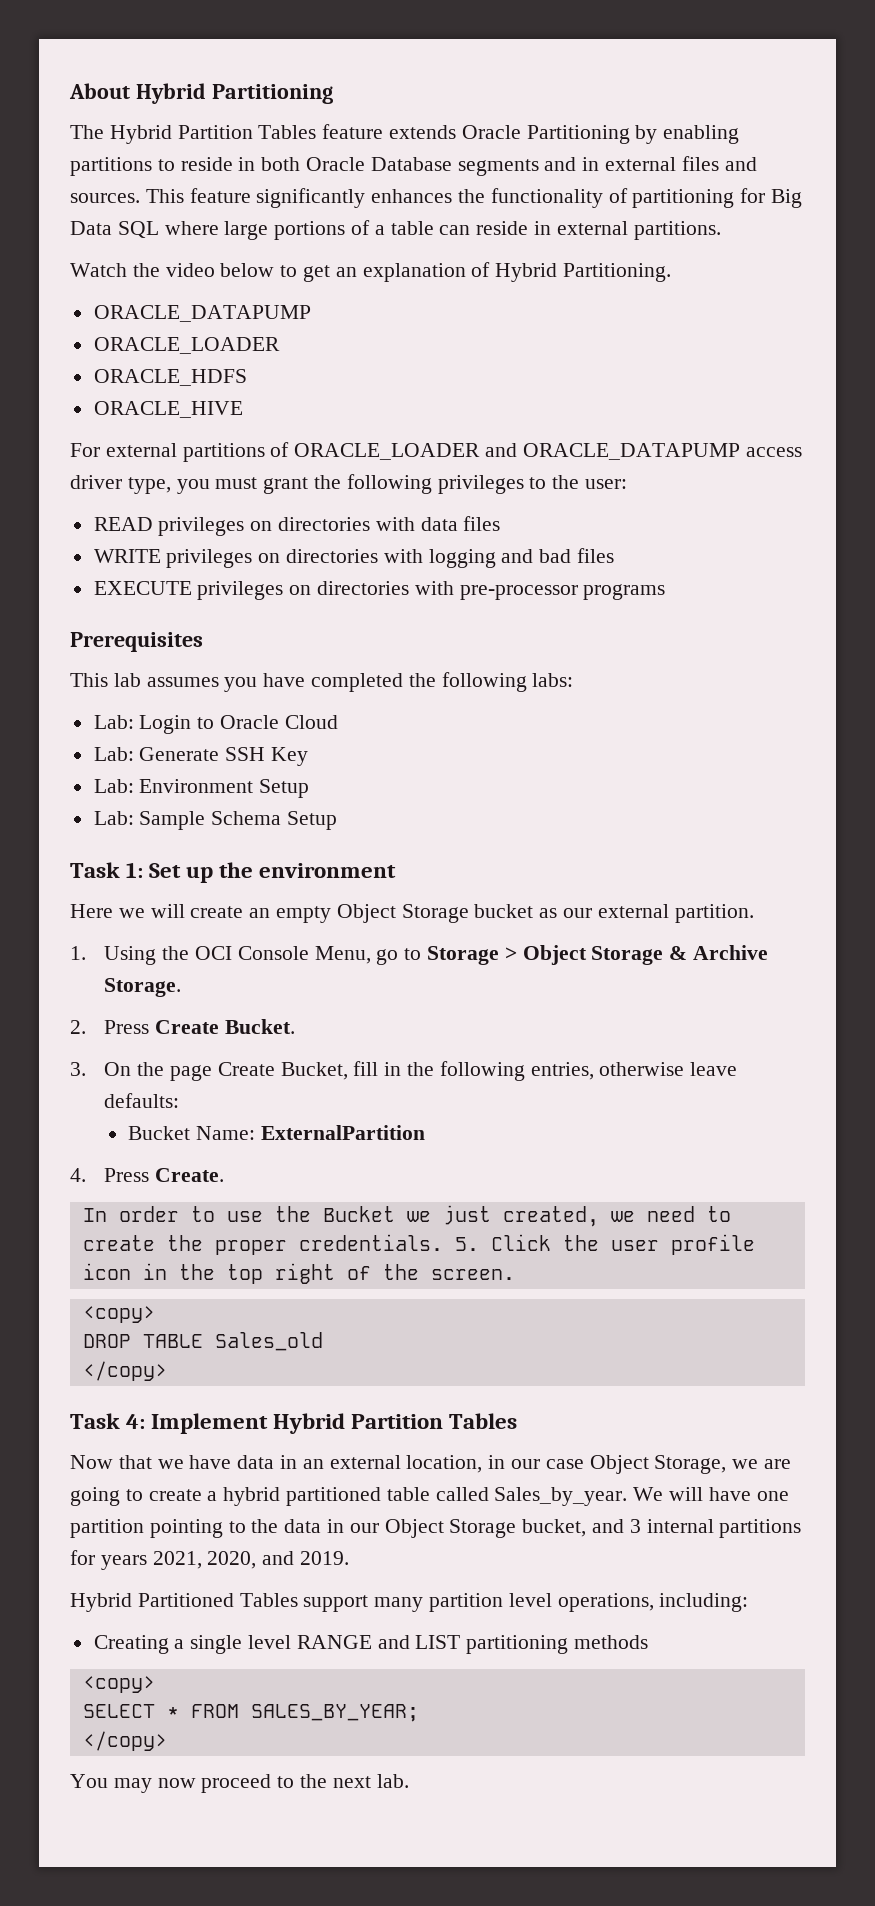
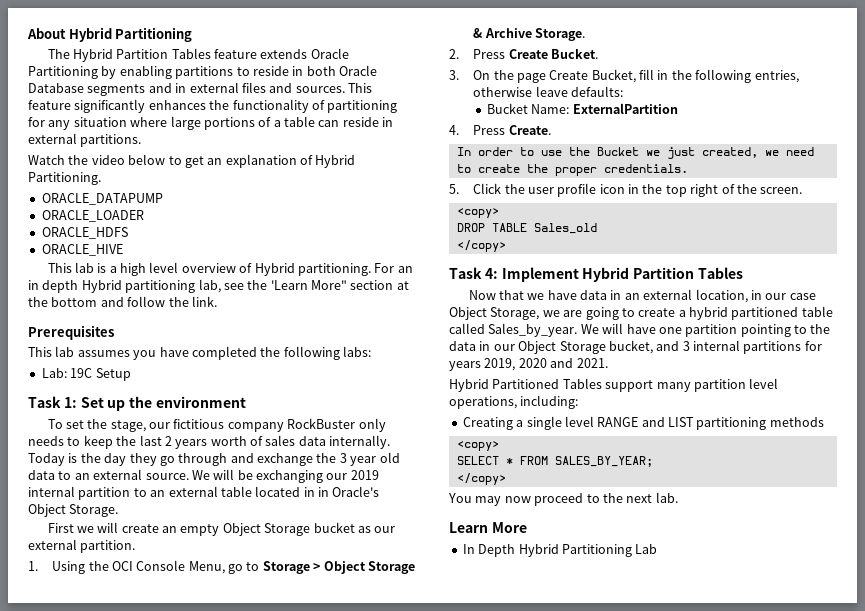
[771,189,803,208] [70,221,159,238] Big Data SQL -> [48,117,127,130] any situation
[70,442,802,462] [70,474,628,494] [93,516,501,536] [93,548,615,568] [93,581,666,600] For external partitions of ORACLE_LOADER and ORACLE_DATAPUMP access driver type, you must grant the following privileges to the user: // READ privileges on directories with data files // WRITE privileges on directories with logging and bad files // EXECUTE privileges on directories with pre-processor programs -> [47,262,413,276] [28,279,409,293] [28,296,217,307] This lab is a high level overview of Hybrid partitioning. For an in depth Hybrid partitioning lab, see the 'Learn More" section at the bottom and follow the link.
[139,715,338,734] [93,747,309,766] [93,779,310,798] [93,811,282,830] Login to Oracle Cloud // Lab: Generate SSH Key // Lab: Environment Setup // Lab: Sample Schema -> [70,368,93,378] 19C
[70,904,113,918] Here -> [47,418,386,432] [28,435,391,449] [28,452,400,466] [28,469,379,483] [28,486,380,500] [28,504,119,517] [47,523,74,533] To set the stage, our fictitious company RockBuster only needs to keep the last 2 years worth of sales data internally. Today is the day they go through and exchange the 3 year old data to an external source. We will be exchanging our 2019 internal partition to an external table located in in Oracle's Object Storage. // First
(443, 1242) none -> (688, 168) //
[152,1551,350,1569] 2021, 2020, and 2019. -> [484,358,608,371] 2019, 2020 and 2021.
(409, 1781) none -> [449,522,527,533] [462,544,658,557] // Learn More // In Depth Hybrid Partitioning Lab

